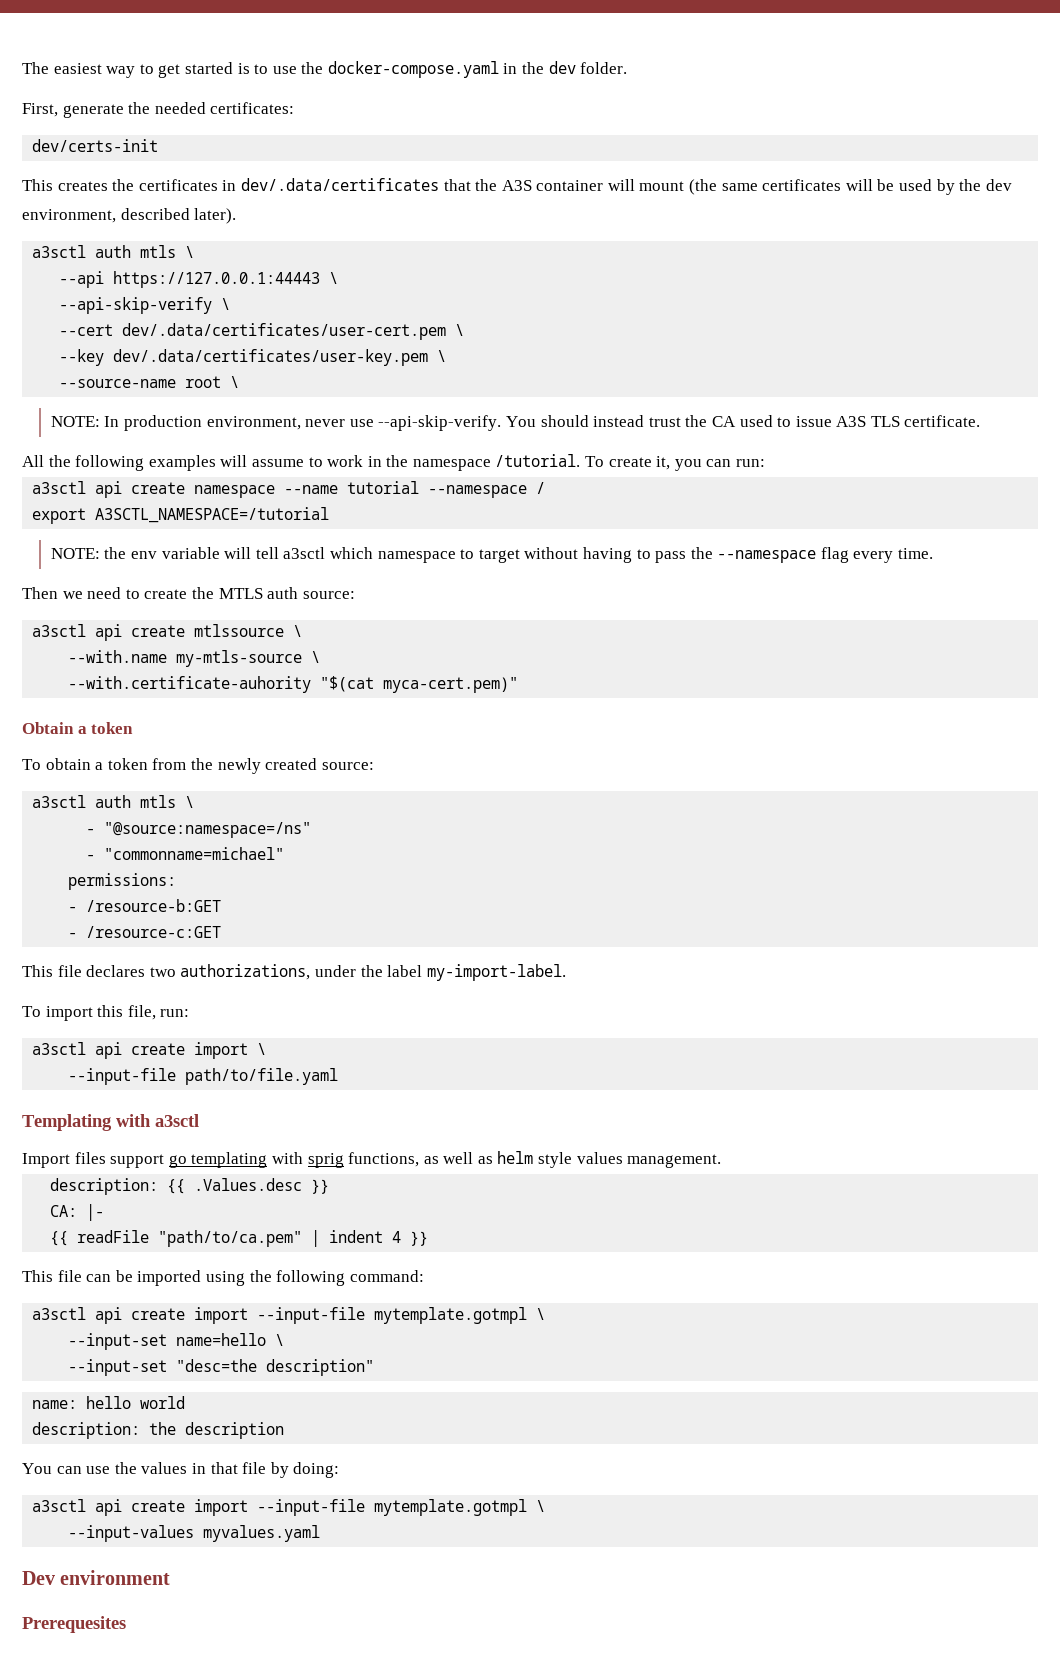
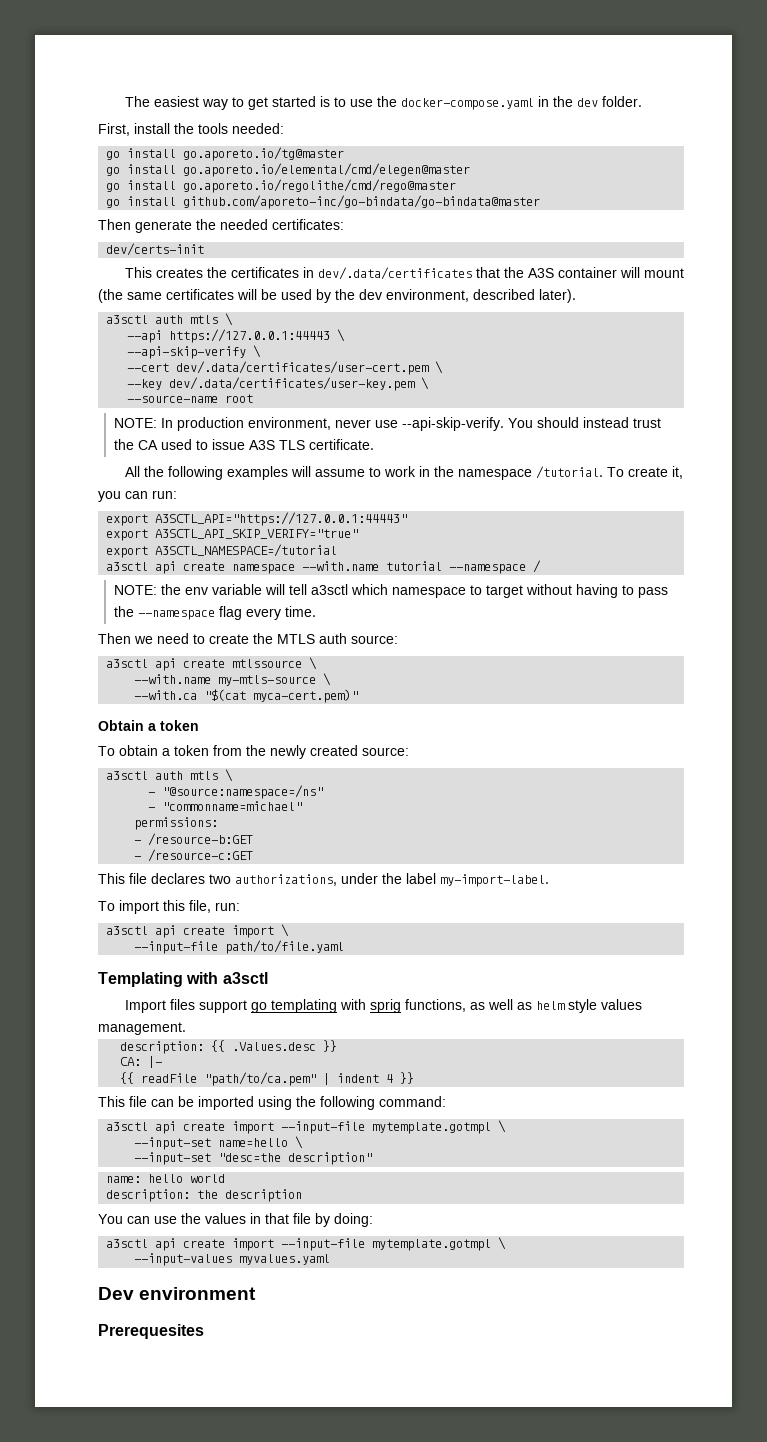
(58, 110) none -> [134,123,284,134] [106,147,345,161] [106,163,471,177] [106,179,457,193] [106,195,541,209] [98,219,131,230] install the tools needed: // go install go.aporeto.io/tg@master // go install go.aporeto.io/elemental/cmd/elegen@master // go install go.aporeto.io/regolithe/cmd/rego@master // go install github.com/aporeto-inc/go-bindata/go-bindata@master // Then
[230,376,240,388] \ -> (254, 398) none
(766, 463) none -> [106,512,408,526] [106,529,359,541] [106,544,338,558] // export A3SCTL_API="https://127.0.0.1:44443" // export A3SCTL_API_SKIP_VERIFY="true" // export A3SCTL_NAMESPACE=/tutorial
[284,485,339,494] --name -> [302,561,380,571] --with.name
[32,507,330,524] // export A3SCTL_NAMESPACE=/tutorial -> (542, 566) none
[68,676,312,693] --with.certificate-auhority -> [134,690,198,700] --with.ca

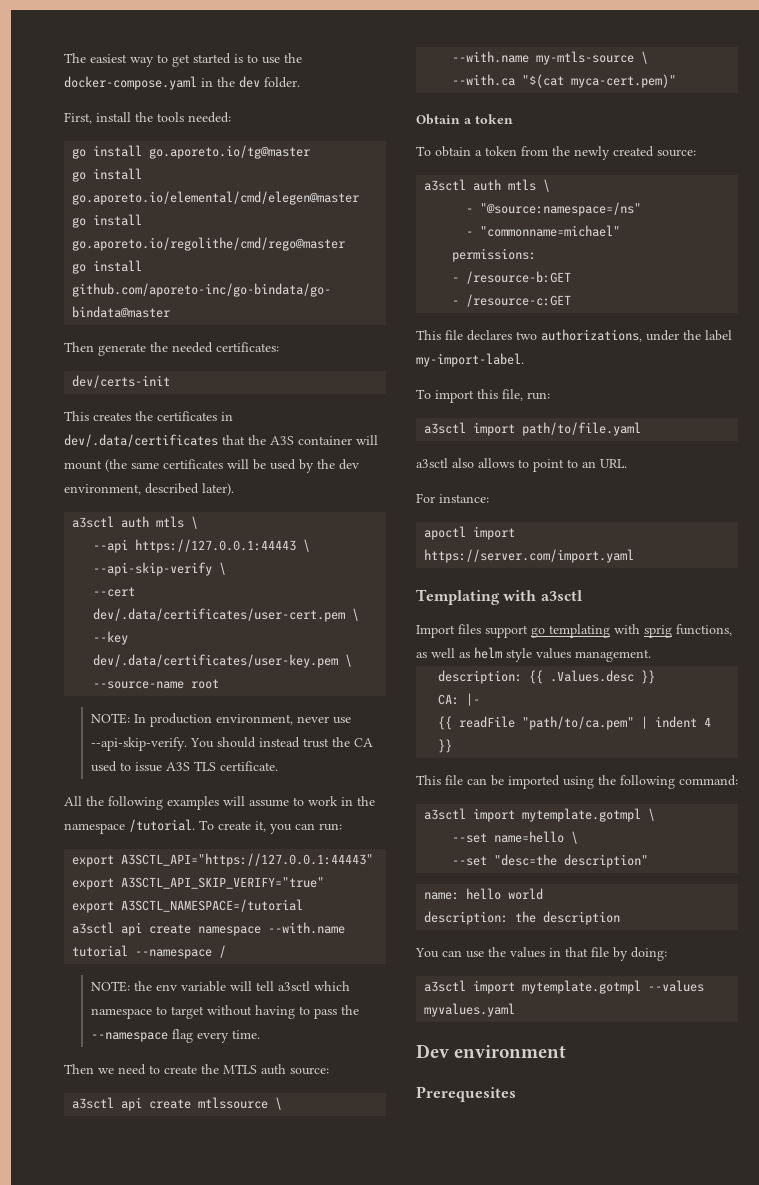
[155,924,290,938] [134,940,345,954] api create import \ // --input-file path/to/file.yaml -> [473,422,642,436] [416,458,627,472] [416,493,489,503] [424,526,516,540] [424,549,635,563] import path/to/file.yaml // a3sctl also allows to point to an URL. // For instance: // apoctl import https://server.com/import.yaml
[155,1120,507,1134] [134,1137,212,1150] api create import --input-file mytemplate.gotmpl \ // --input-set -> [473,808,656,822] [452,833,488,843] import mytemplate.gotmpl \ // --set
[134,1152,212,1165] --input-set -> [452,856,488,866] --set
[155,1237,507,1251] [134,1253,233,1266] api create import --input-file mytemplate.gotmpl \ // --input-values -> [473,980,705,994] import mytemplate.gotmpl --values

